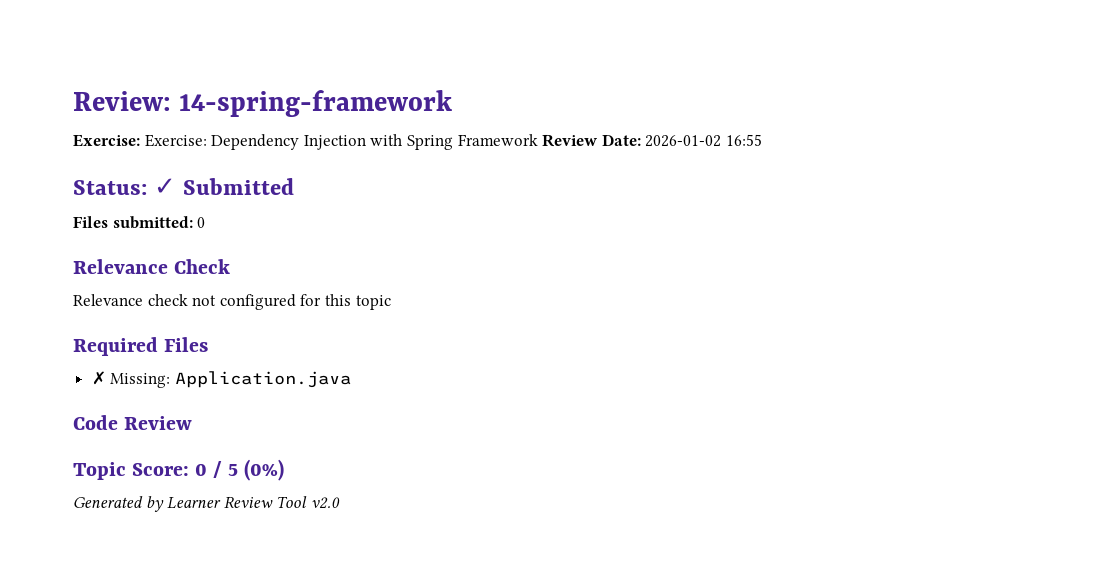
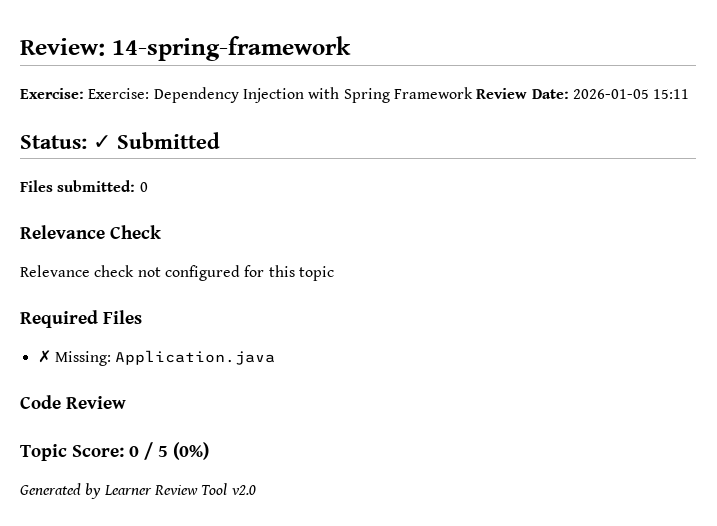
[645,134,762,147] 2026-01-02 16:55 -> [572,89,690,99] 2026-01-05 15:11

